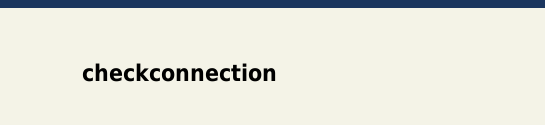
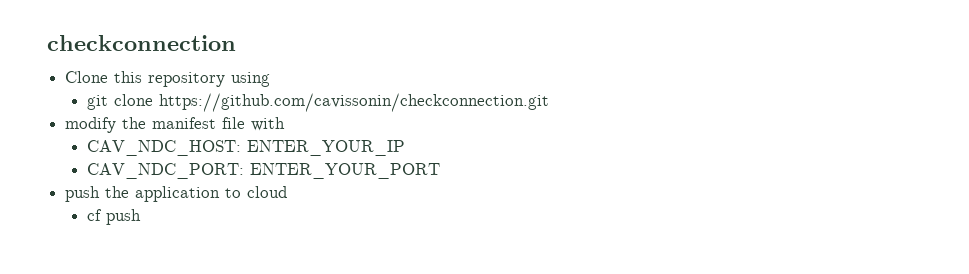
(277, 72) none -> [65,71,271,87] [87,93,550,112] [65,117,286,133] [87,140,406,156] [87,163,441,179] [65,186,288,202] [87,209,142,225] // Clone this repository using // git clone https://github.com/cavissonin/checkconnection.git // modify the manifest file with // CAV_NDC_HOST: ENTER_YOUR_IP // CAV_NDC_PORT: ENTER_YOUR_PORT // push the application to cloud // cf push

